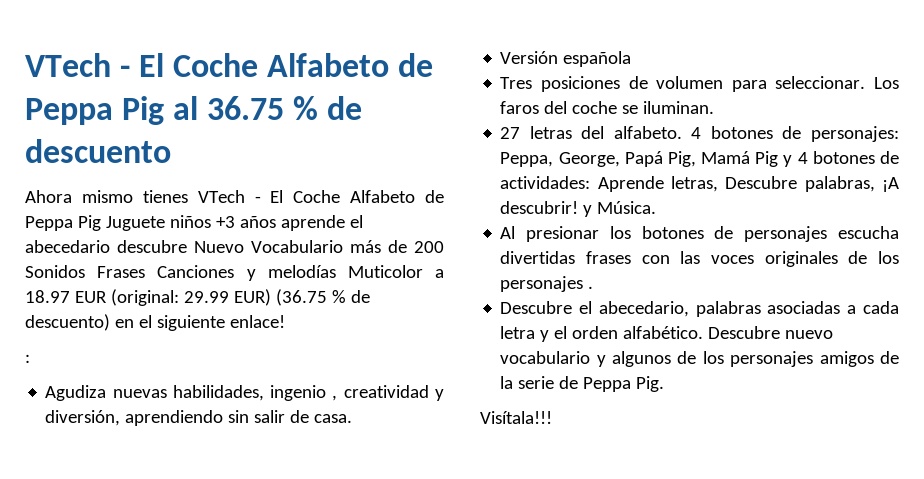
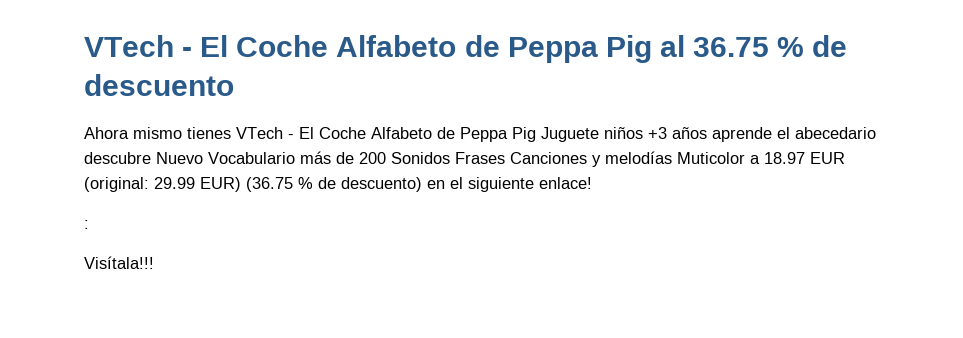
[45,385,444,401] [45,410,353,426] [500,51,632,67] [500,76,899,92] [500,101,715,114] [500,126,899,142] [500,151,899,167] [500,176,899,192] [500,201,657,217] [500,226,899,242] [500,251,899,267] [500,276,594,292] [500,301,899,317] [500,326,834,342] [500,351,899,367] [500,376,665,392] // Agudiza nuevas habilidades, ingenio , creatividad y diversión, aprendiendo sin salir de casa. // Versión española // Tres posiciones de volumen para seleccionar. Los faros del coche se iluminan. // 27 letras del alfabeto. 4 botones de personajes: Peppa, George, Papá Pig, Mamá Pig y 4 botones de actividades: Aprende letras, Descubre palabras, ¡A descubrir! y Música. // Al presionar los botones de personajes escucha divertidas frases con las voces originales de los personajes . // Descubre el abecedario, palabras asociadas a cada letra y el orden alfabético. Descubre nuevo vocabulario y algunos de los personajes amigos de la serie de Peppa Pig. -> (89, 224) none

